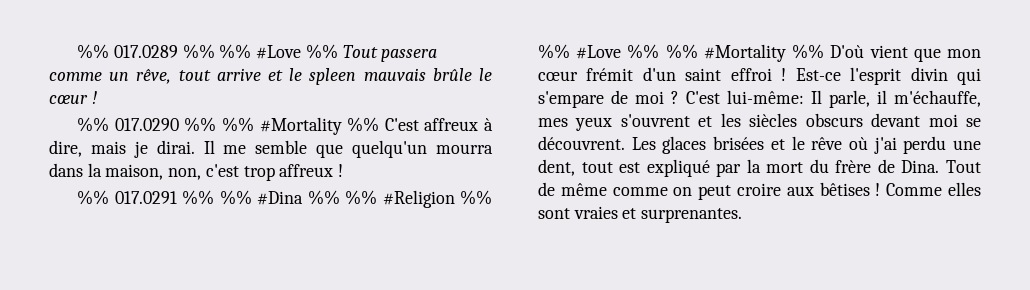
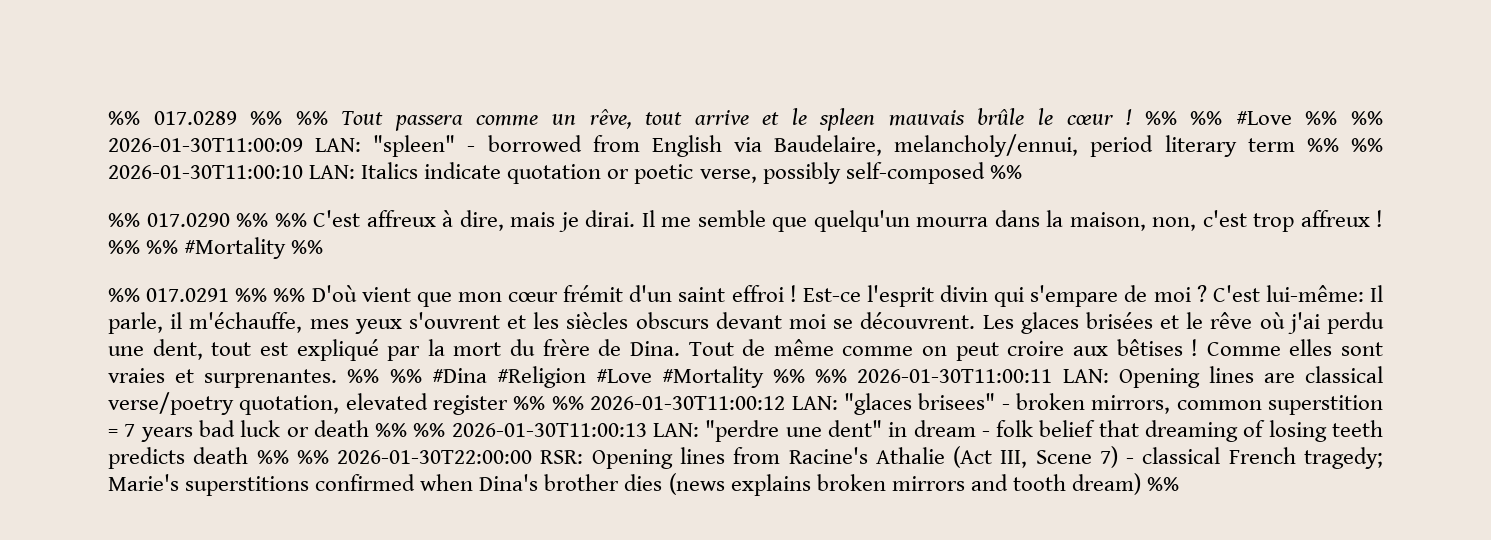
[256,44,338,59] #Love %% -> (328, 118) none
(97, 97) none -> [1144,111,1383,125] [108,134,1383,157] [108,162,1022,184] %% %% #Love %% %% 2026-01-30T11:00:09 LAN: "spleen" - borrowed from English via Baudelaire, melancholy/ennui, period literary term %% %% 2026-01-30T11:00:10 LAN: Italics indicate quotation or poetic verse, possibly self-composed %%
[259,117,380,135] #Mortality %% -> (307, 220) none
(344, 170) none -> [108,237,324,259] %% %% #Mortality %%
[257,190,492,208] [538,44,825,62] #Dina %% %% #Religion %% %% #Love %% %% #Mortality %% -> (306, 295) none
(743, 215) none -> [347,366,1383,388] [108,392,1384,415] [108,420,1384,442] [108,446,1384,469] [108,473,1180,496] %% %% #Dina #Religion #Love #Mortality %% %% 2026-01-30T11:00:11 LAN: Opening lines are classical verse/poetry quotation, elevated register %% %% 2026-01-30T11:00:12 LAN: "glaces brisees" - broken mirrors, common superstition = 7 years bad luck or death %% %% 2026-01-30T11:00:13 LAN: "perdre une dent" in dream - folk belief that dreaming of losing teeth predicts death %% %% 2026-01-30T22:00:00 RSR: Opening lines from Racine's Athalie (Act III, Scene 7) - classical French tragedy; Marie's superstitions confirmed when Dina's brother dies (news explains broken mirrors and tooth dream) %%

